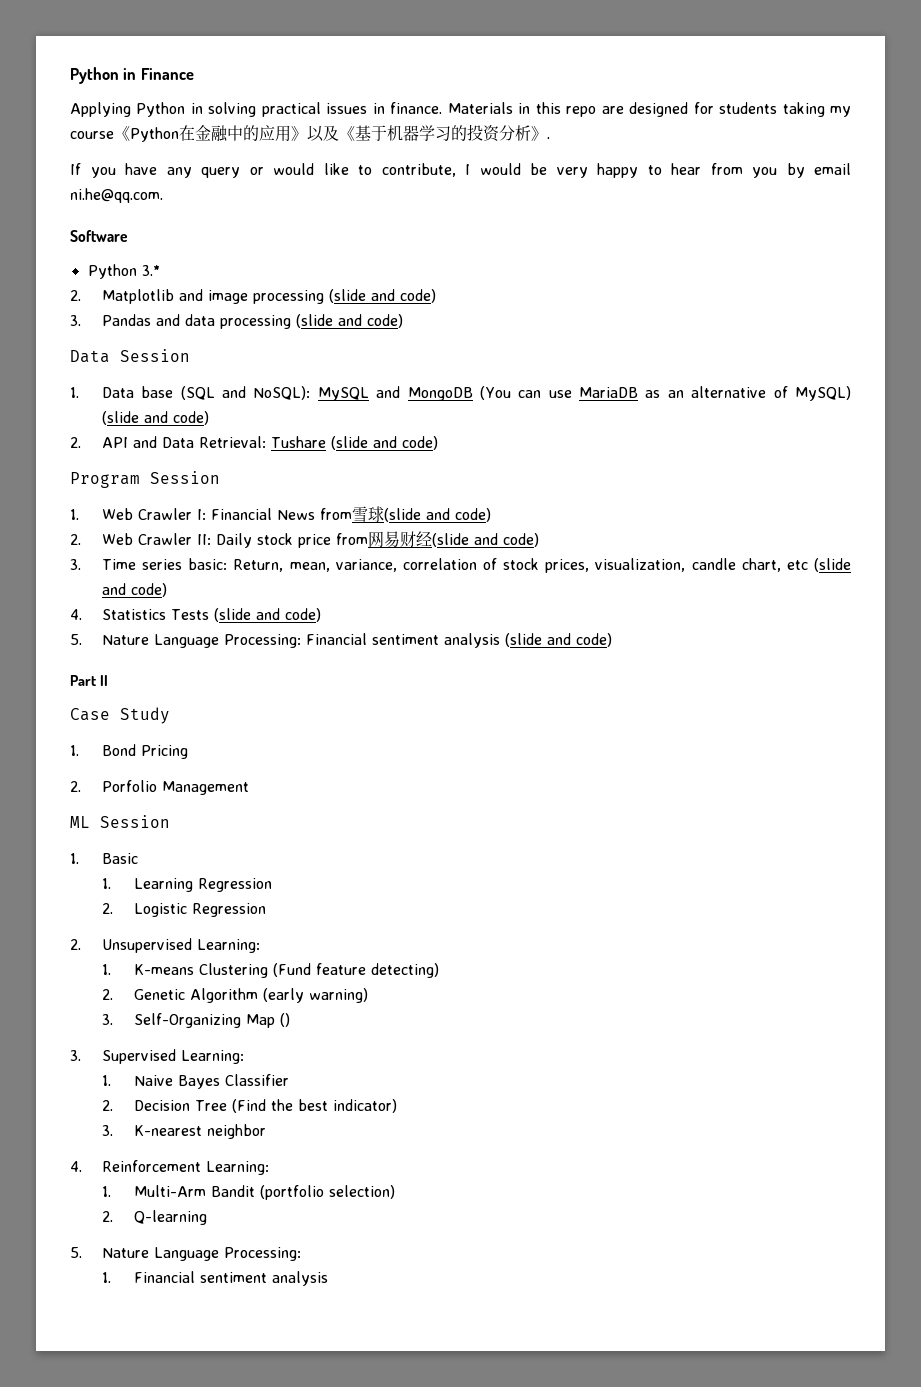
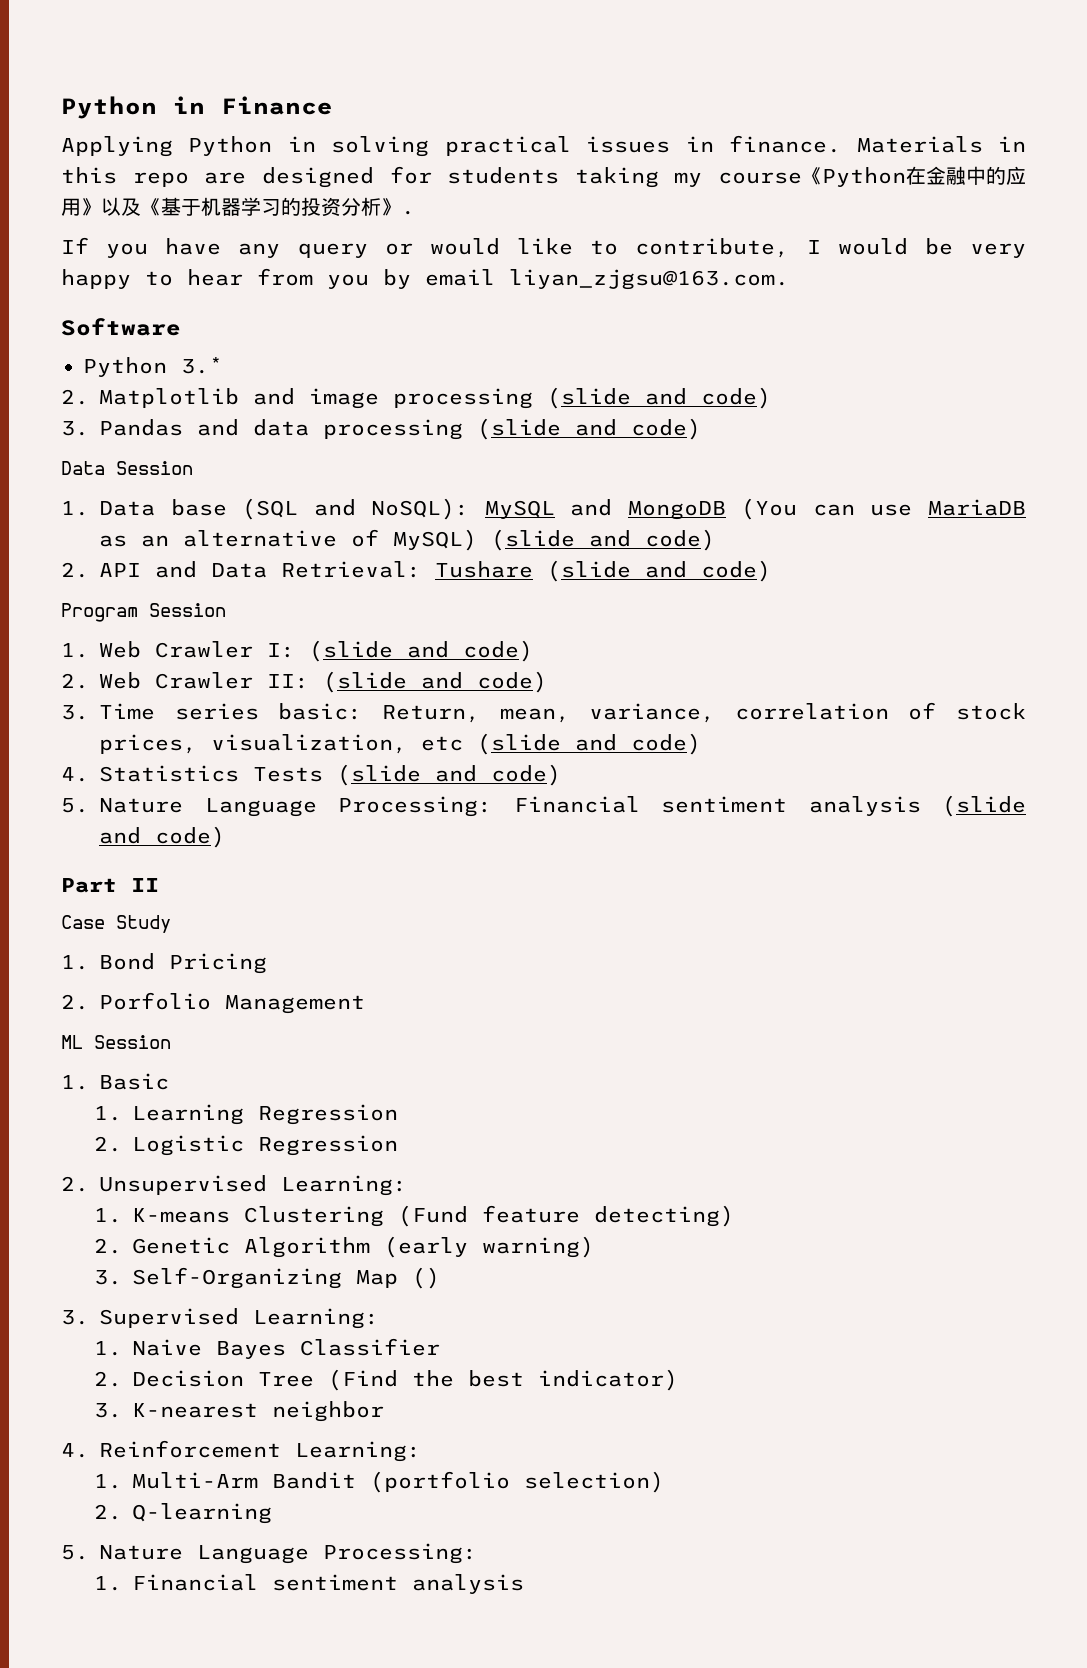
[70,188,163,203] ni.he@qq.com. -> [509,269,789,290] liyan_zjgsu@163.com.
[210,506,384,522] Financial News from雪球 -> (295, 650) none
[215,531,432,548] Daily stock price from网易财经 -> (309, 681) none
[691,558,781,572] candle chart, -> (407, 744) none

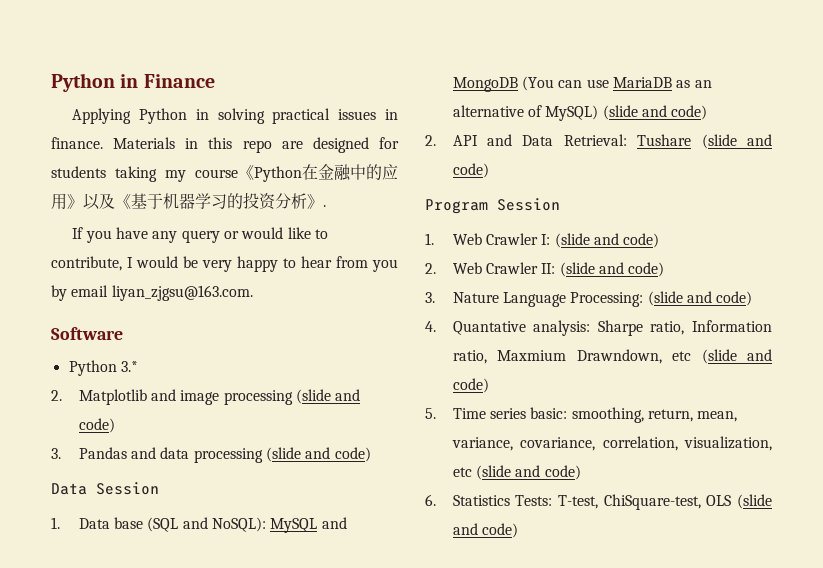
[99,702,1026,723] [99,734,197,754] Time series basic: Return, mean, variance, correlation of stock prices, -> [452,291,753,307] [425,320,772,336] [452,349,772,364] [452,378,489,393] [425,407,738,423] [451,436,678,451] Nature Language Processing: (slide and code) // 4. Quantative analysis: Sharpe ratio, Information ratio, Maxmium Drawndown, etc (slide and code) // 5. Time series basic: smoothing, return, mean, variance, covariance, correlation,
[61,764,561,786] [61,795,1026,817] [99,826,225,848] [61,878,159,893] [61,915,171,933] [61,953,267,974] [61,992,365,1014] [61,1035,171,1049] [61,1073,169,1090] [94,1104,399,1125] [94,1135,399,1156] [61,1175,407,1196] [94,1205,735,1227] [94,1236,595,1258] [94,1267,441,1289] [61,1308,379,1329] [94,1338,441,1359] [94,1369,679,1391] [94,1401,385,1422] [61,1440,421,1462] [94,1471,665,1493] [94,1503,273,1524] [61,1543,477,1564] [94,1574,525,1594] 4. Statistics Tests (slide and code) // 5. Nature Language Processing: Financial sentiment analysis (slide and code) // Part II // Case Study // 1. Bond Pricing // 2. Porfolio Management // ML Session // 1. Basic // 1. Learning Regression // 2. Logistic Regression // 2. Unsupervised Learning: // 1. K-means Clustering (Fund feature detecting) // 2. Genetic Algorithm (early warning) // 3. Self-Organizing Map () // 3. Supervised Learning: // 1. Naive Bayes Classifier // 2. Decision Tree (Find the best indicator) // 3. K-nearest neighbor // 4. Reinforcement Learning: // 1. Multi-Arm Bandit (portfolio selection) // 2. Q-learning // 5. Nature Language Processing: // 1. Financial sentiment analysis -> [425,494,772,510] [452,523,518,538] 6. Statistics Tests: T-test, ChiSquare-test, OLS (slide and code)

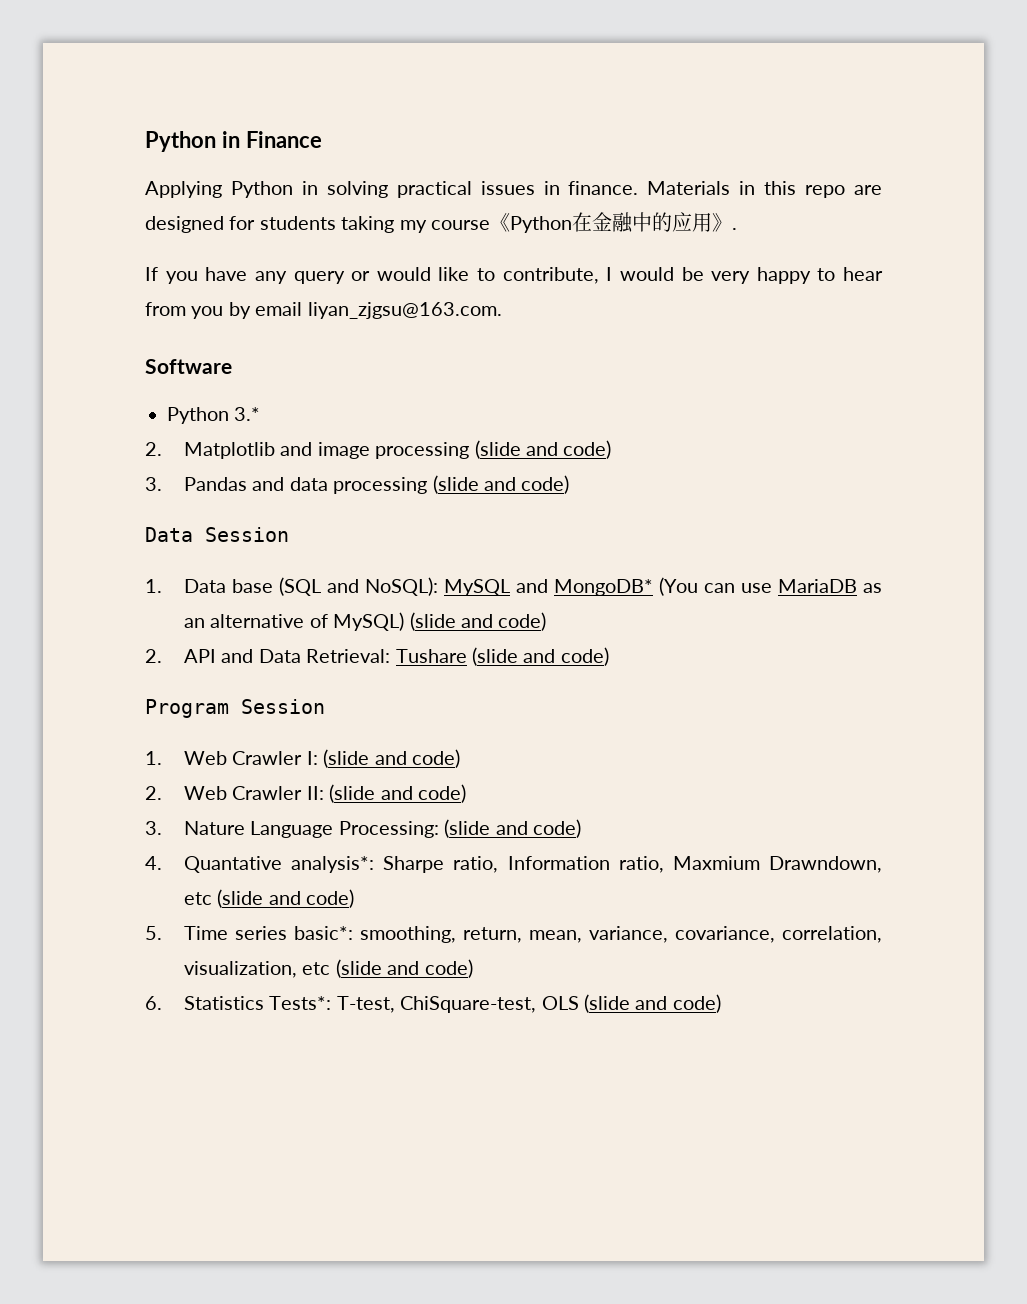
[83,192,323,210] 以及《基于机器学习的投资分析》 -> (732, 222) none
[452,77,518,92] MongoDB -> [553,579,653,596] MongoDB*
[533,320,591,336] analysis: -> [291,856,375,873] analysis*:
[530,407,568,419] basic: -> [293,926,353,940] basic*:
[515,495,553,506] Tests: -> [269,996,332,1010] Tests*:

